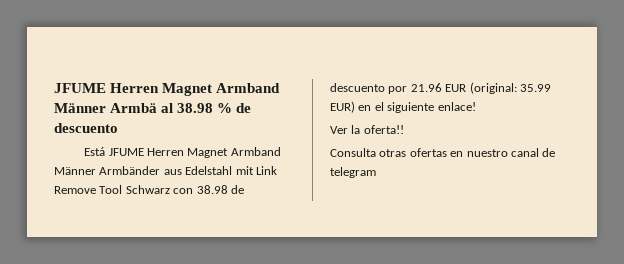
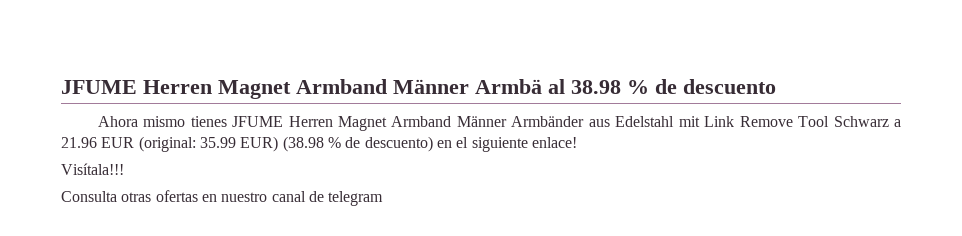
[84,147,106,156] Está -> [97,116,227,127] Ahora mismo tienes
[173,185,244,194] [330,83,408,94] con 38.98 de descuento por -> [894,119,902,127] a
(355, 107) none -> [282,136,433,152] (38.98 % de descuento)
[330,125,404,134] Ver la oferta!! -> [61,163,124,175] Visítala!!!

